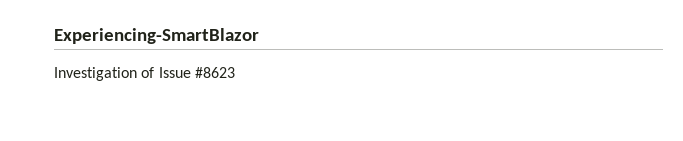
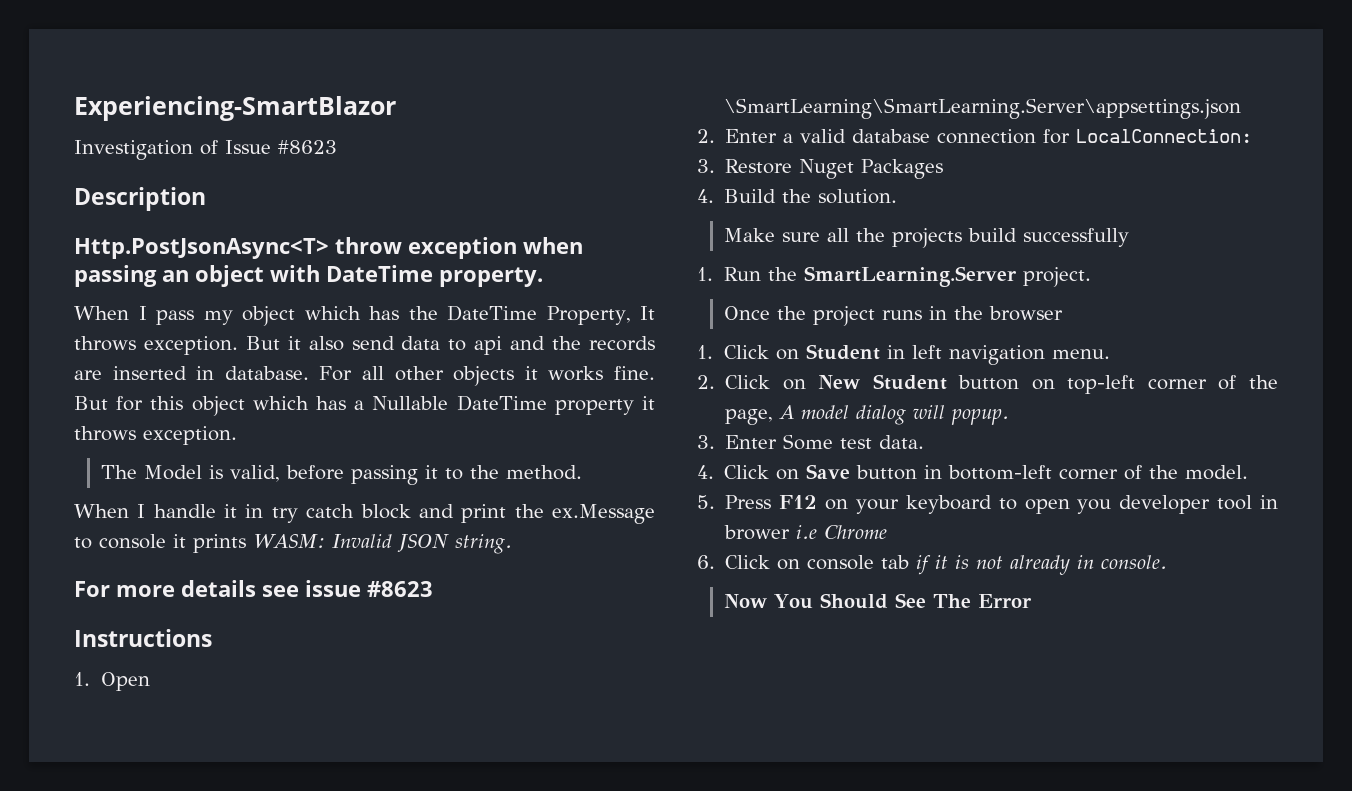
(235, 72) none -> [74,187,206,211] [74,237,583,259] [74,265,543,287] [74,305,655,326] [74,336,656,355] [74,366,656,386] [74,395,655,416] [74,426,237,445] [101,465,583,485] [74,504,656,524] [74,534,512,554] [74,580,433,597] [74,629,212,647] [74,672,151,691] [724,98,1242,119] [697,129,1253,144] [697,159,944,179] [697,189,898,204] [724,228,1130,248] [697,266,1092,287] [724,306,1064,326] [697,344,1111,365] [697,374,1278,394] [725,405,1010,425] [697,434,925,450] [697,464,1249,480] [697,495,1278,514] [724,525,888,540] [697,555,1168,575] [724,593,1033,609] // Description // Http.PostJsonAsync<T> throw exception when passing an object with DateTime property. // When I pass my object which has the DateTime Property, It throws exception. But it also send data to api and the records are inserted in database. For all other objects it works fine. But for this object which has a Nullable DateTime property it throws exception. // The Model is valid, before passing it to the method. // When I handle it in try catch block and print the ex.Message to console it prints WASM: Invalid JSON string. // For more details see issue #8623 // Instructions // 1. Open \SmartLearning\SmartLearning.Server\appsettings.json // 2. Enter a valid database connection for LocalConnection: // 3. Restore Nuget Packages // 4. Build the solution. // Make sure all the projects build successfully // 1. Run the SmartLearning.Server project. // Once the project runs in the browser // 1. Click on Student in left navigation menu. // 2. Click on New Student button on top-left corner of the page, A model dialog will popup. // 3. Enter Some test data. // 4. Click on Save button in bottom-left corner of the model. // 5. Press F12 on your keyboard to open you developer tool in brower i.e Chrome // 6. Click on console tab if it is not already in console. // Now You Should See The Error

